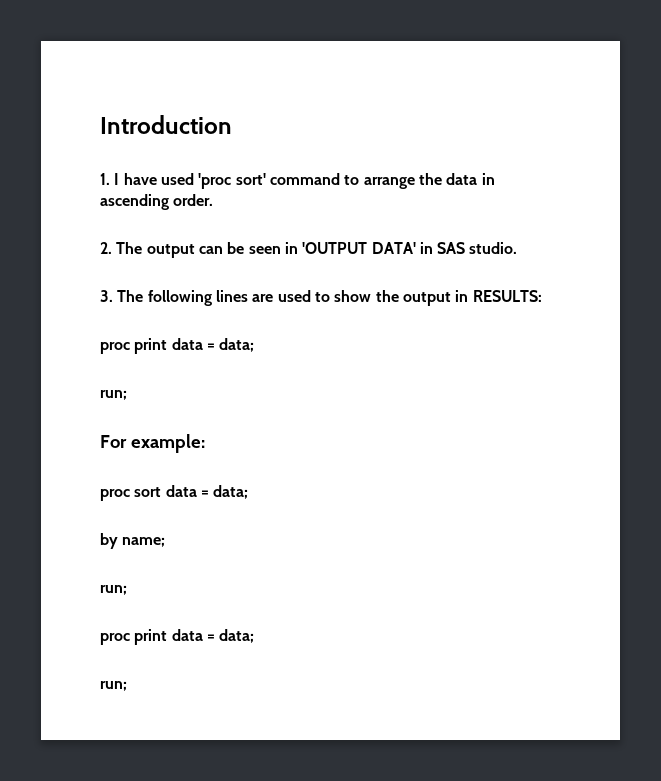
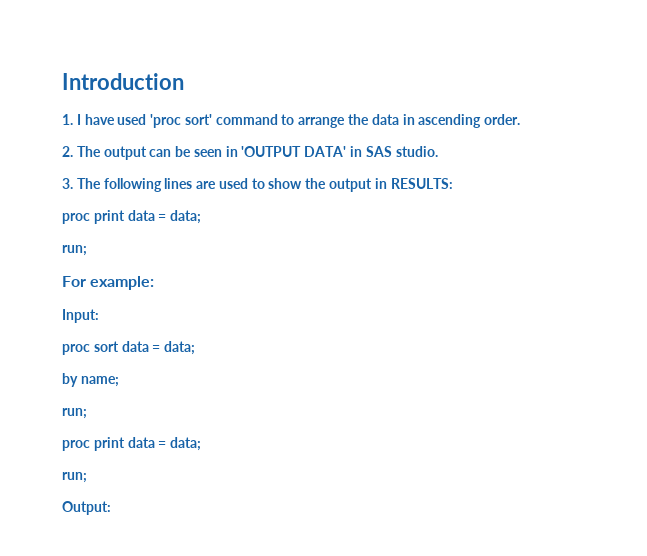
(205, 443) none -> [62,309,99,323] // Input:
(127, 686) none -> [62,501,111,515] // Output:

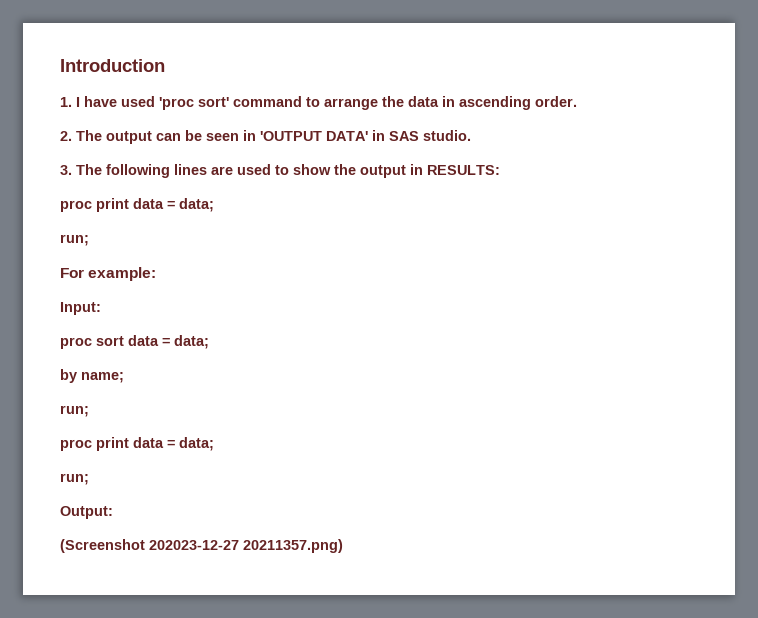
(111, 508) none -> [60,539,343,553] // (Screenshot 202023-12-27 20211357.png)

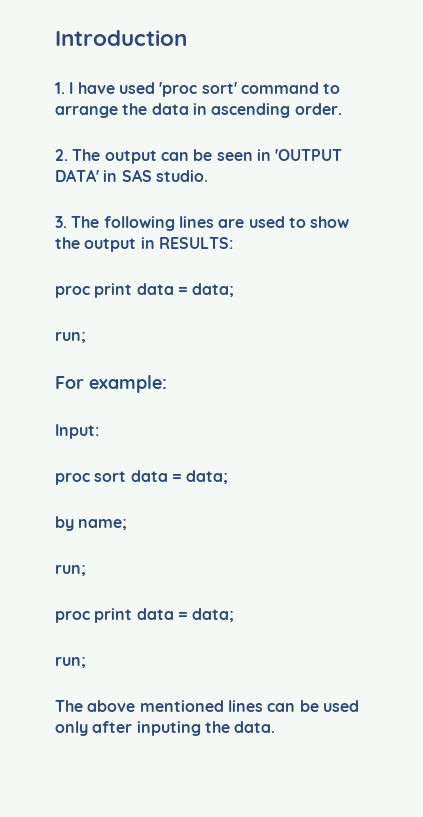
[60,506,113,519] [60,539,343,553] Output: // (Screenshot 202023-12-27 20211357.png) -> [55,700,359,712] [55,721,276,736] The above mentioned lines can be used only after inputing the data.

